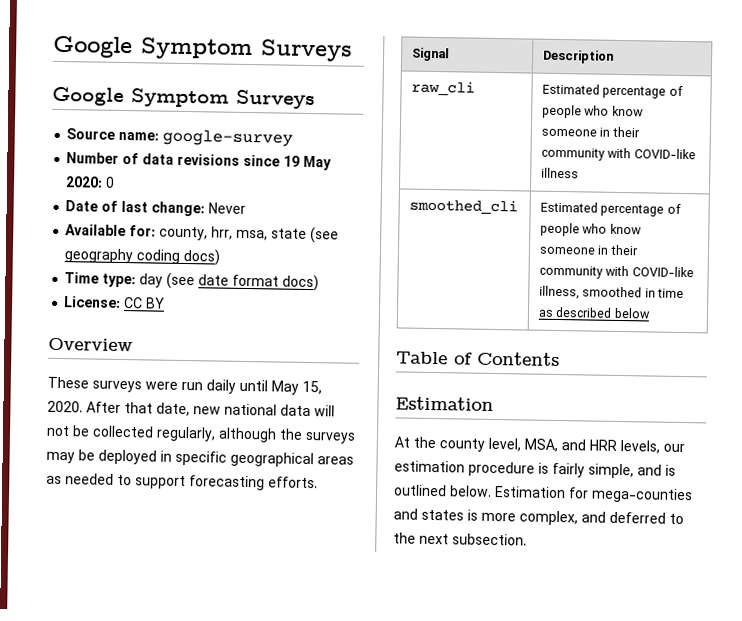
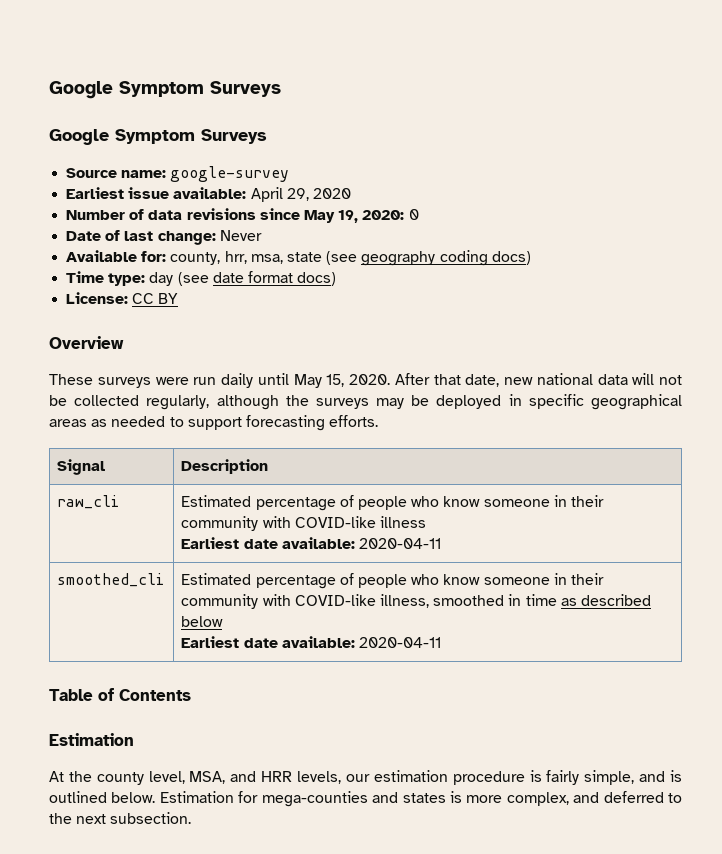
(294, 138) none -> [66,187,351,202] // Earliest issue available: April 29, 2020
[283,155,333,171] 19 May -> [303,210,359,223] May 19,
(580, 173) none -> [181,537,442,549] // Earliest date available: 2020-04-11
(651, 313) none -> [181,636,442,648] // Earliest date available: 2020-04-11

